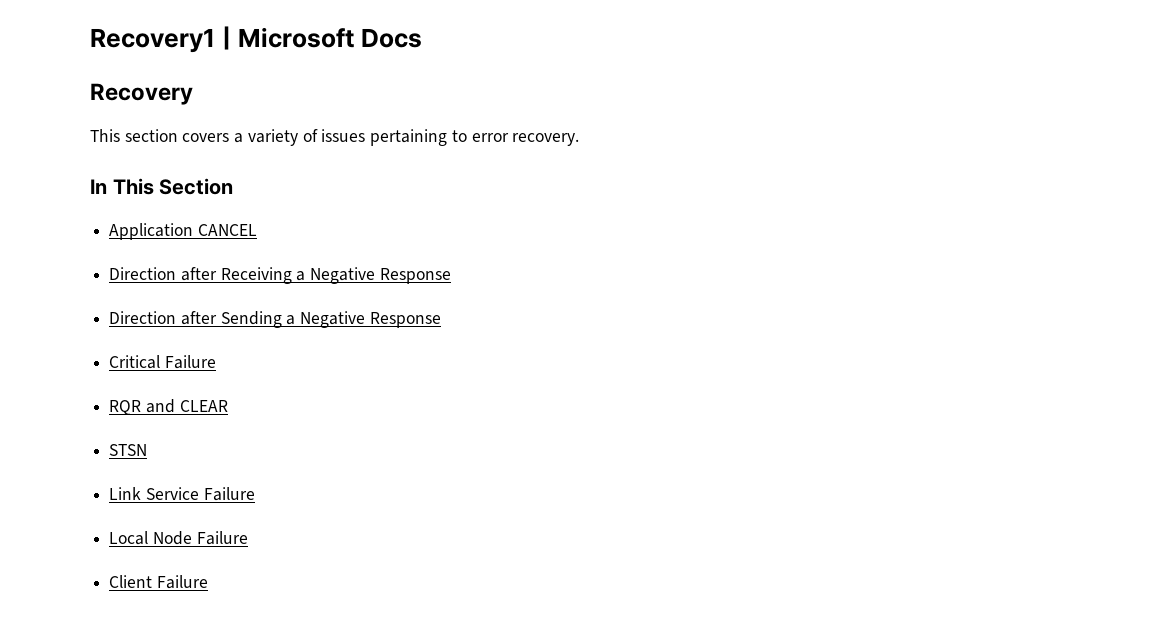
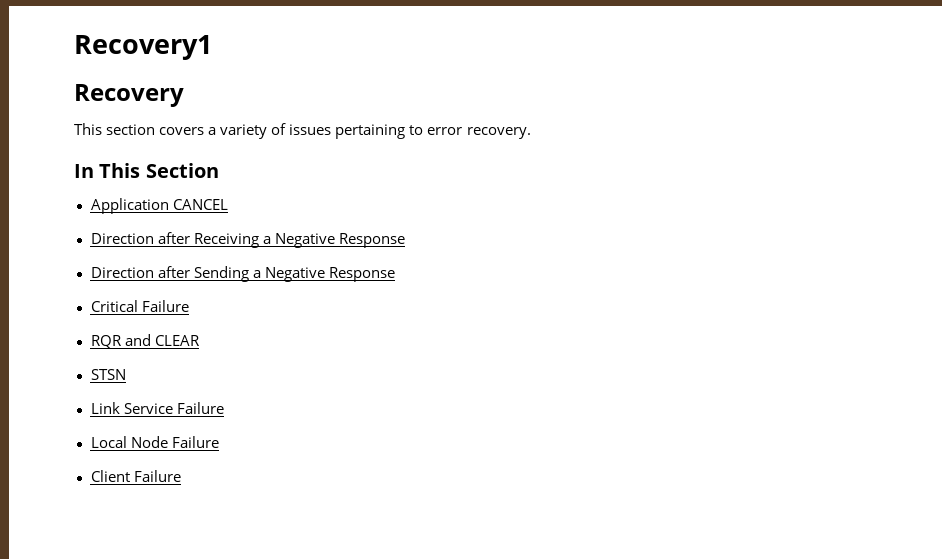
[221,26,422,50] | Microsoft Docs -> (212, 47) none

